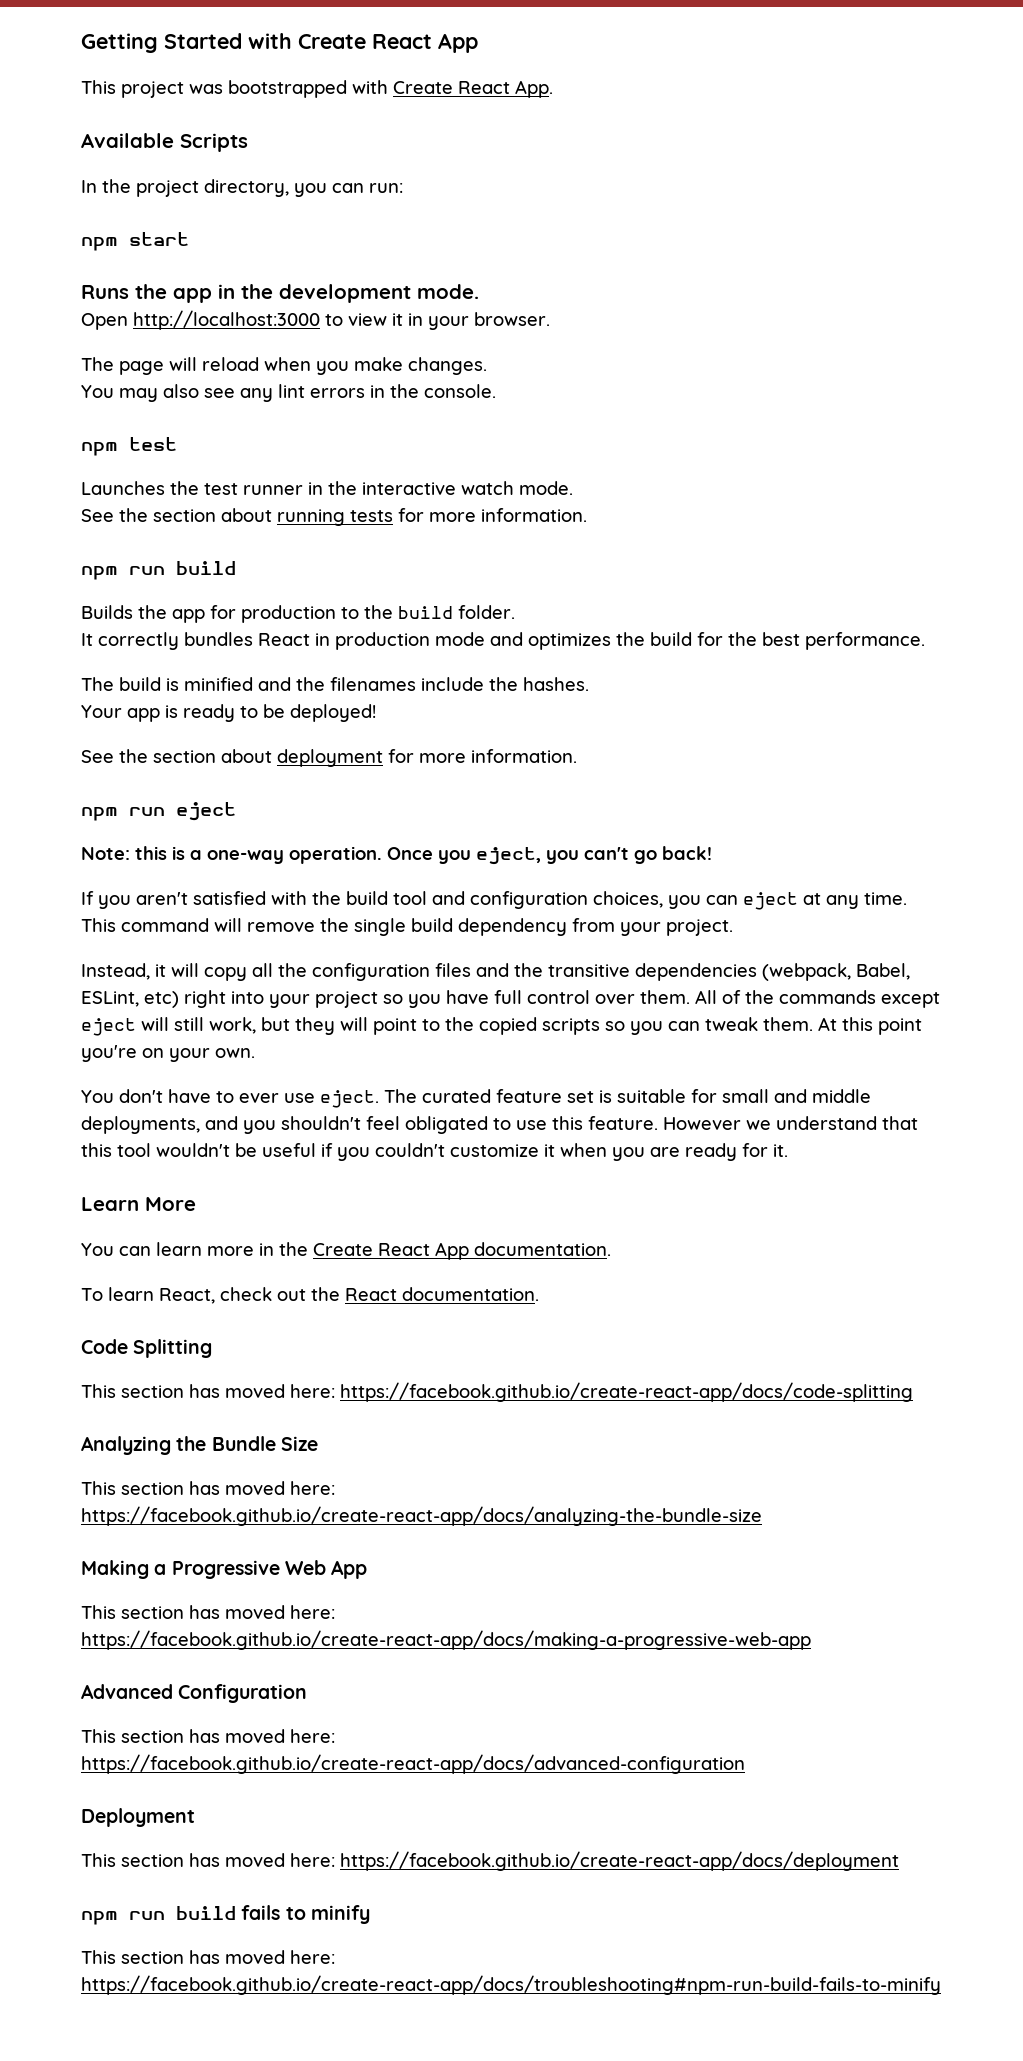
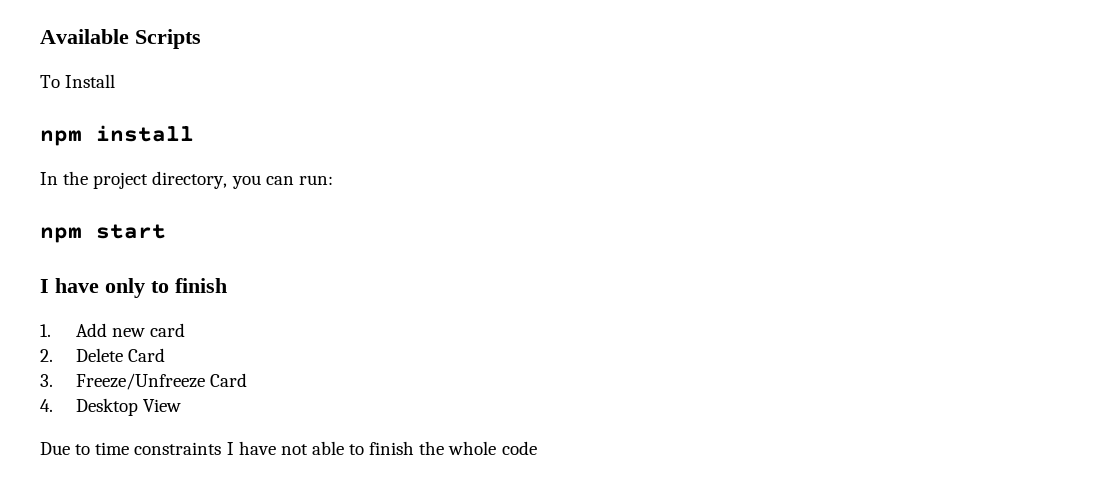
[81,33,478,53] [81,80,553,98] [81,133,248,152] Getting Started with Create React App // This project was bootstrapped with Create React App. // Available Scripts -> [40,29,201,49] [40,74,116,88] [40,125,194,146] Available Scripts // To Install // npm install
[81,284,479,303] [81,310,550,330] [81,357,487,375] [81,384,496,402] [81,437,177,456] [81,481,573,495] [81,508,587,526] [81,561,236,580] [81,605,515,623] [81,632,925,650] [81,677,589,691] [81,704,376,722] [81,749,577,767] [81,802,236,821] [81,846,712,865] [81,891,907,910] [81,918,733,936] [81,963,910,981] [81,990,940,1008] [81,1017,922,1036] [81,1045,255,1062] [81,1089,871,1108] [81,1116,918,1134] [81,1143,788,1161] [81,1197,196,1211] [81,1242,611,1260] [81,1287,539,1304] [81,1339,213,1358] [81,1382,913,1402] [81,1436,318,1455] [81,1481,335,1495] [81,1506,762,1526] [81,1560,368,1579] [81,1605,335,1619] [81,1630,811,1650] [81,1684,308,1703] [81,1729,335,1743] [81,1754,745,1774] [81,1808,195,1827] [81,1851,899,1871] [81,1905,370,1925] [81,1950,335,1964] [81,1975,941,1995] Runs the app in the development mode. // Open http://localhost:3000 to view it in your browser. // The page will reload when you make changes. // You may also see any lint errors in the console. // npm test // Launches the test runner in the interactive watch mode. // See the section about running tests for more information. // npm run build // Builds the app for production to the build folder. // It correctly bundles React in production mode and optimizes the build for the best performance. // The build is minified and the filenames include the hashes. // Your app is ready to be deployed! // See the section about deployment for more information. // npm run eject // Note: this is a one-way operation. Once you eject, you can't go back! // If you aren't satisfied with the build tool and configuration choices, you can eject at any time. This command will remove the single build dependency from your project. // Instead, it will copy all the configuration files and the transitive dependencies (webpack, Babel, ESLint, etc) right into your project so you have full control over them. All of the commands except eject will still work, but they will point to the copied scripts so you can tweak them. At this point you're on your own. // You don't have to ever use eject. The curated feature set is suitable for small and middle deployments, and you shouldn't feel obligated to use this feature. However we understand that this tool wouldn't be useful if you couldn't customize it when you are ready for it. // Learn More // You can learn more in the Create React App documentation. // To learn React, check out the React documentation. // Code Splitting // This section has moved here: https://facebook.github.io/create-react-app/docs/code-splitting // Analyzing the Bundle Size // This section has moved here: https://facebook.github.io/create-react-app/docs/analyzing-the-bundle-size // Making a Progressive Web App // This section has moved here: https://facebook.github.io/create-react-app/docs/making-a-progressive-web-app // Advanced Configuration // This section has moved here: https://facebook.github.io/create-react-app/docs/advanced-configuration // Deployment // This section has moved here: https://facebook.github.io/create-react-app/docs/deployment // npm run build fails to minify // This section has moved here: https://facebook.github.io/create-react-app/docs/troubleshooting#npm-run-build-fails-to-minify -> [40,278,227,298] [40,323,186,337] [40,348,166,362] [40,373,248,390] [40,398,182,416] [40,441,537,455] I have only to finish // 1. Add new card // 2. Delete Card // 3. Freeze/Unfreeze Card // 4. Desktop View // Due to time constraints I have not able to finish the whole code

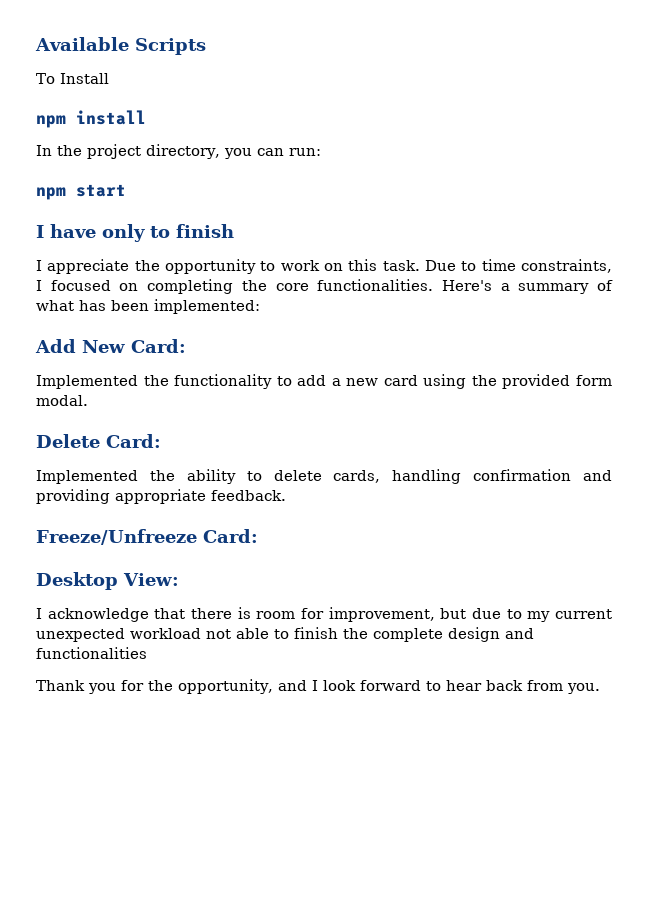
[40,323,186,337] [40,348,166,362] [40,373,248,390] [40,398,182,416] [40,441,276,455] 1. Add new card // 2. Delete Card // 3. Freeze/Unfreeze Card // 4. Desktop View // Due to time constraints I have -> [36,259,612,274] [36,279,613,294] [36,299,260,314] [35,339,186,353] [36,374,612,389] [36,395,88,406] [36,434,161,448] [36,469,612,484] [36,489,286,504] [36,529,258,545] [36,572,179,590] [36,607,613,622] [36,628,201,642] I appreciate the opportunity to work on this task. Due to time constraints, I focused on completing the core functionalities. Here's a summary of what has been implemented: // Add New Card: // Implemented the functionality to add a new card using the provided form modal. // Delete Card: // Implemented the ability to delete cards, handling confirmation and providing appropriate feedback. // Freeze/Unfreeze Card: // Desktop View: // I acknowledge that there is room for improvement, but due to my current unexpected workload
[448,441,537,455] whole code -> [373,627,534,642] [36,647,147,659] [36,679,600,694] complete design and functionalities // Thank you for the opportunity, and I look forward to hear back from you.

